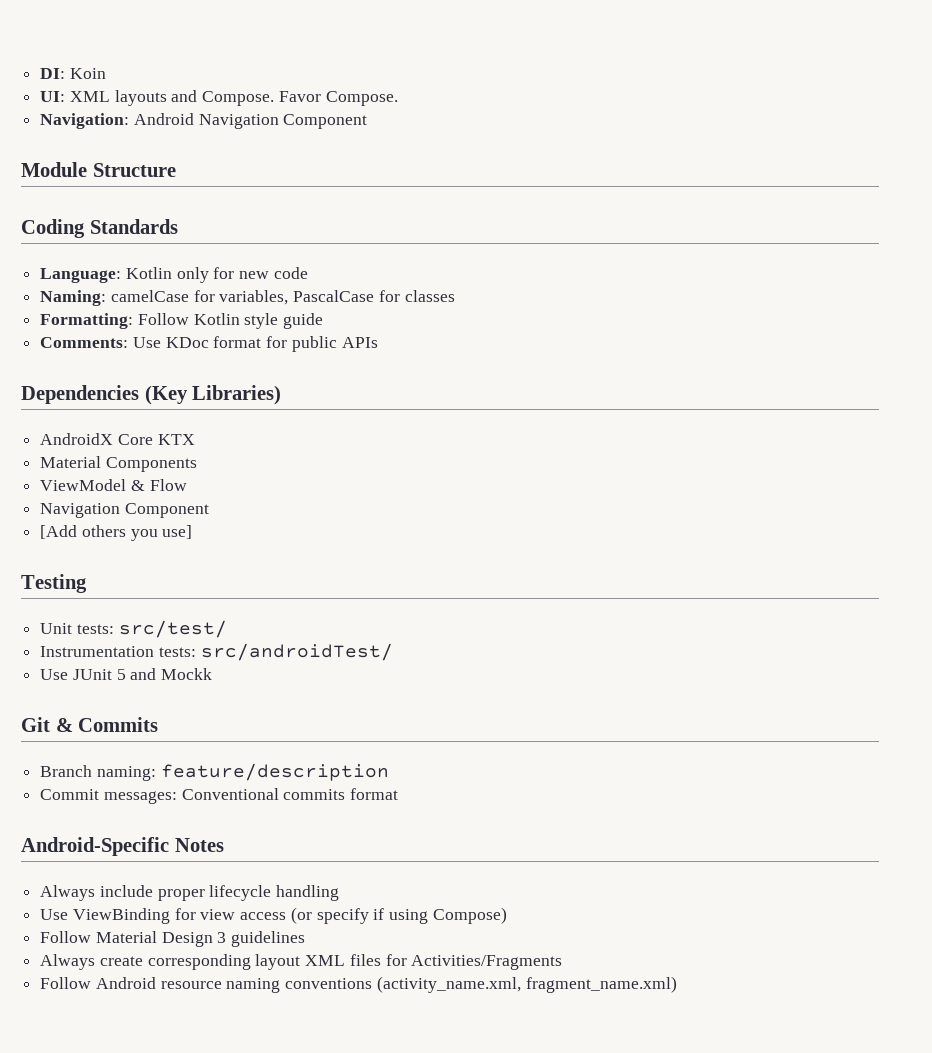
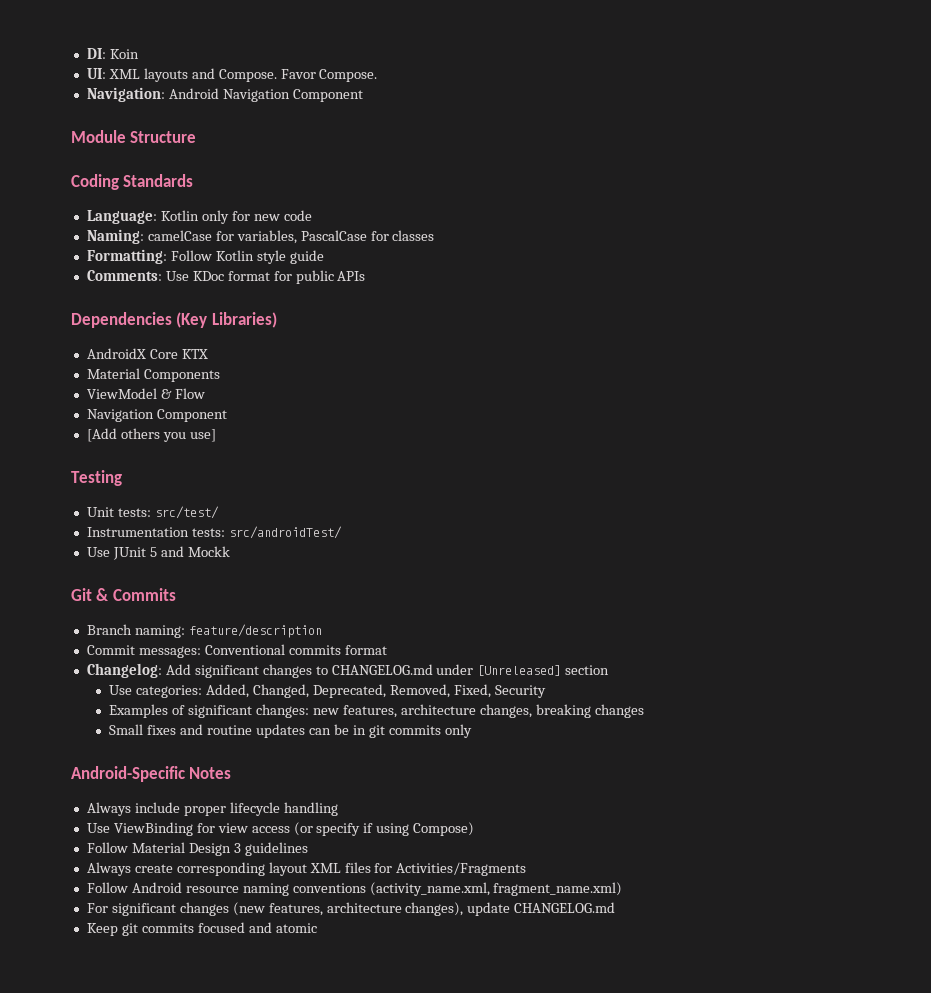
(399, 794) none -> [86,663,610,678] [109,684,546,698] [109,704,644,718] [109,724,472,738] // Changelog: Add significant changes to CHANGELOG.md under [Unreleased] section // Use categories: Added, Changed, Deprecated, Removed, Fixed, Security // Examples of significant changes: new features, architecture changes, breaking changes // Small fixes and routine updates can be in git commits only
(677, 984) none -> [86,902,616,916] [86,922,317,936] // For significant changes (new features, architecture changes), update CHANGELOG.md // Keep git commits focused and atomic

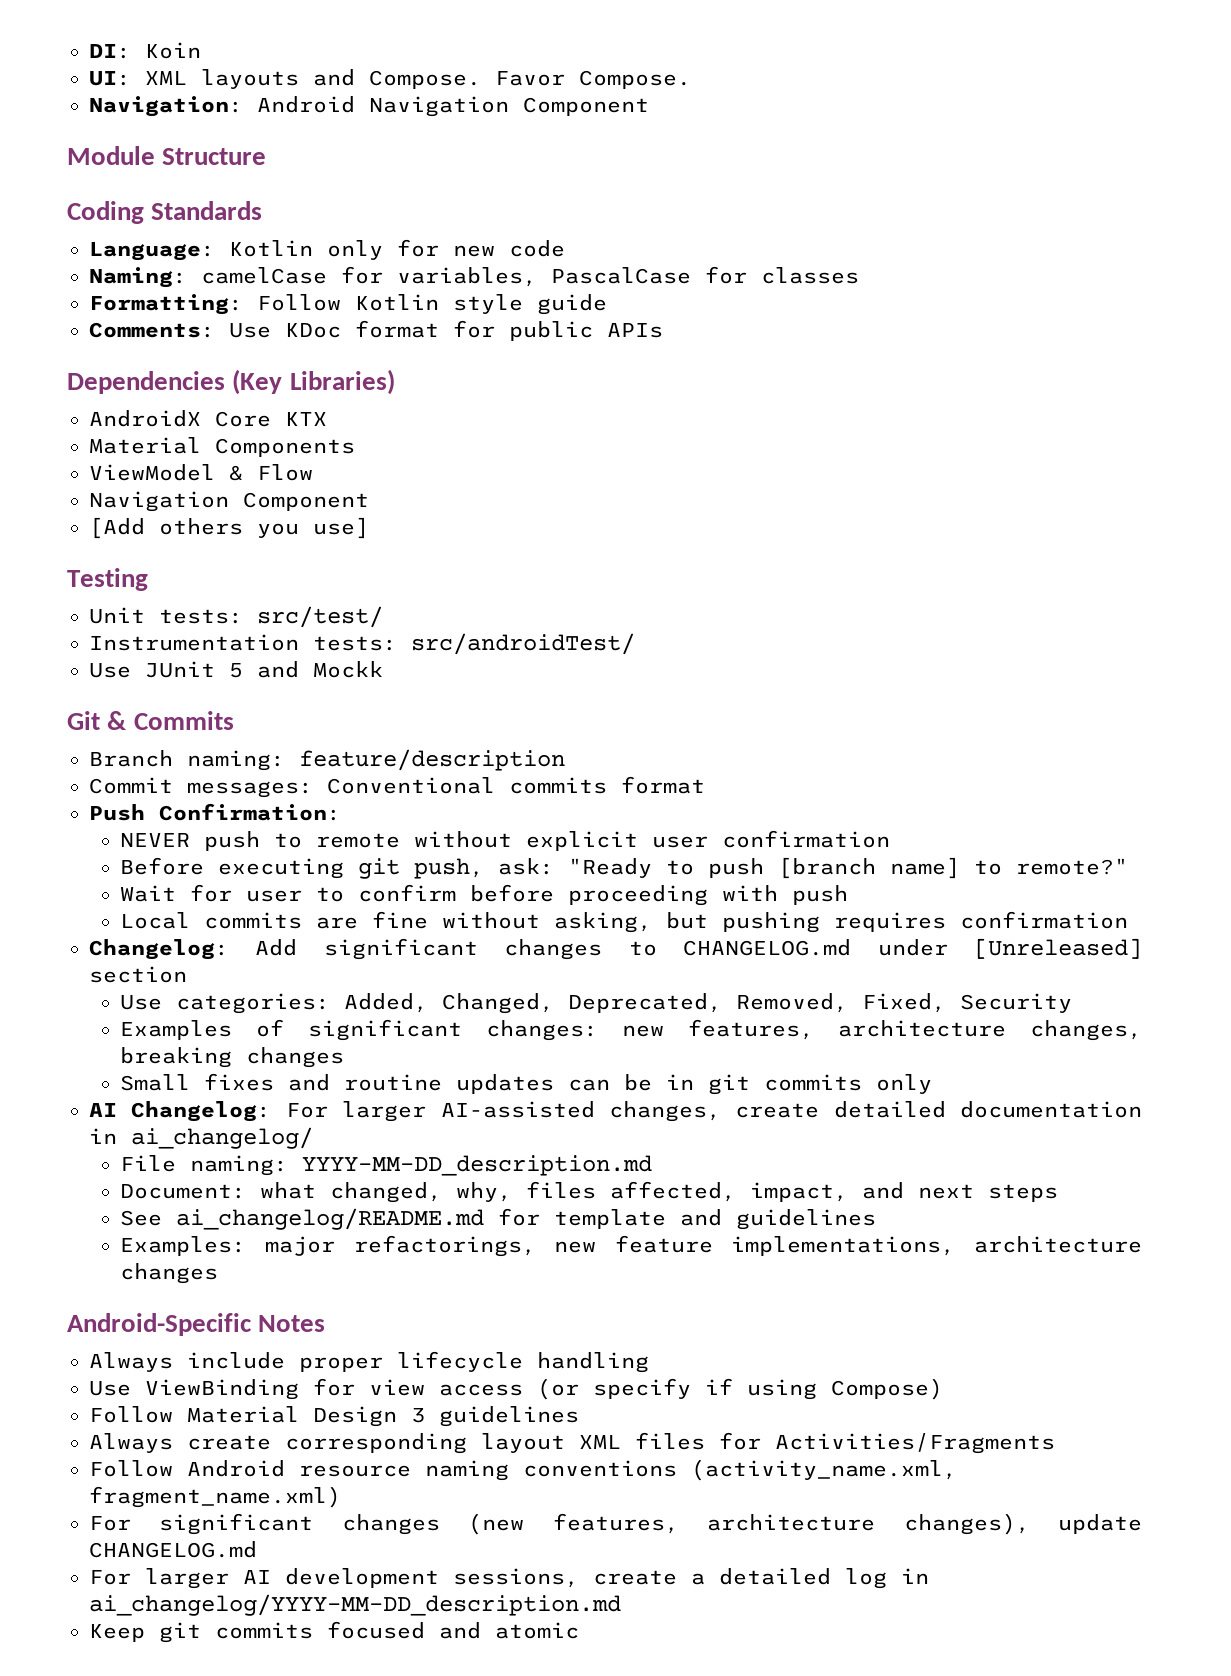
(387, 650) none -> [89,803,341,821] [120,830,891,851] [120,857,1129,879] [120,884,849,906] [120,911,1129,933] // Push Confirmation: // NEVER push to remote without explicit user confirmation // Before executing git push, ask: "Ready to push [branch name] to remote?" // Wait for user to confirm before proceeding with push // Local commits are fine without asking, but pushing requires confirmation
(472, 731) none -> [89,1101,1142,1122] [89,1127,313,1149] [120,1155,653,1176] [120,1181,1059,1203] [120,1208,877,1230] [120,1235,1142,1257] [120,1263,219,1284] // AI Changelog: For larger AI-assisted changes, create detailed documentation in ai_changelog/ // File naming: YYYY-MM-DD_description.md // Document: what changed, why, files affected, impact, and next steps // See ai_changelog/README.md for template and guidelines // Examples: major refactorings, new feature implementations, architecture changes
(616, 907) none -> [89,1568,929,1589] [89,1594,621,1616] // For larger AI development sessions, create a detailed log in ai_changelog/YYYY-MM-DD_description.md

